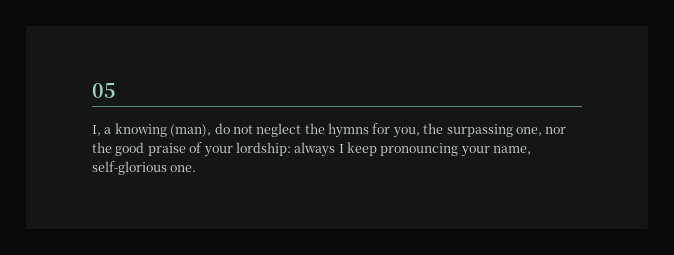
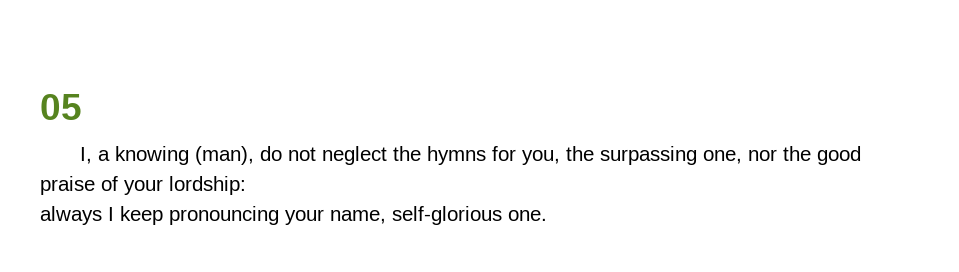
(291, 149) none -> (246, 185) //

